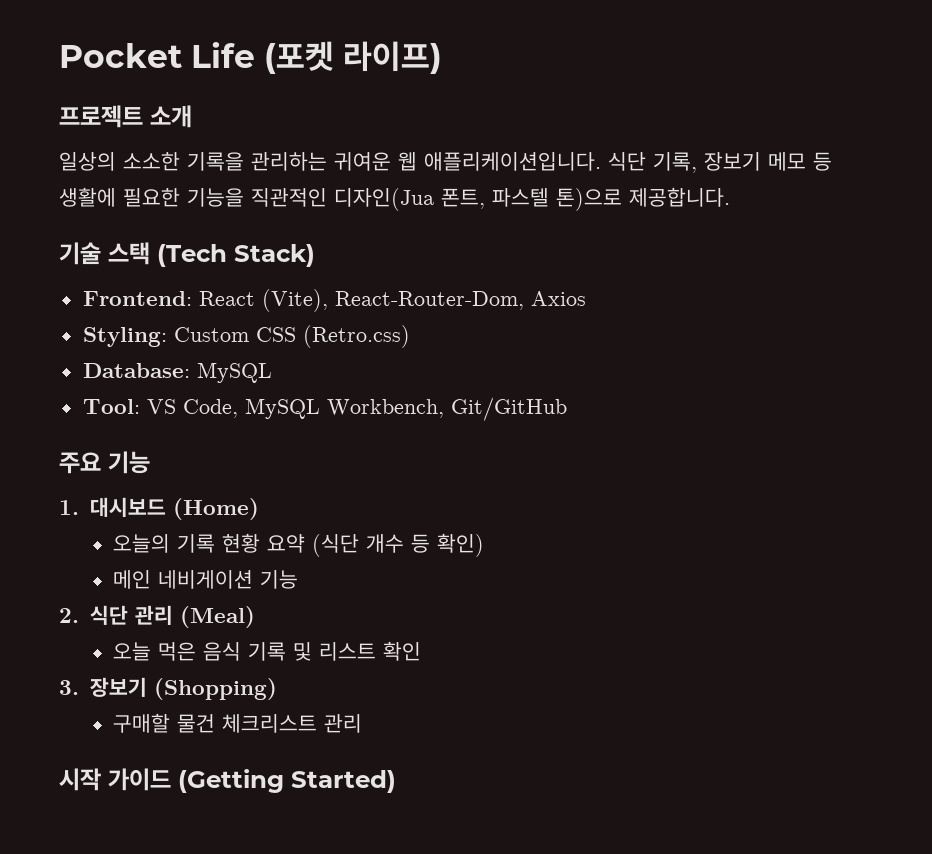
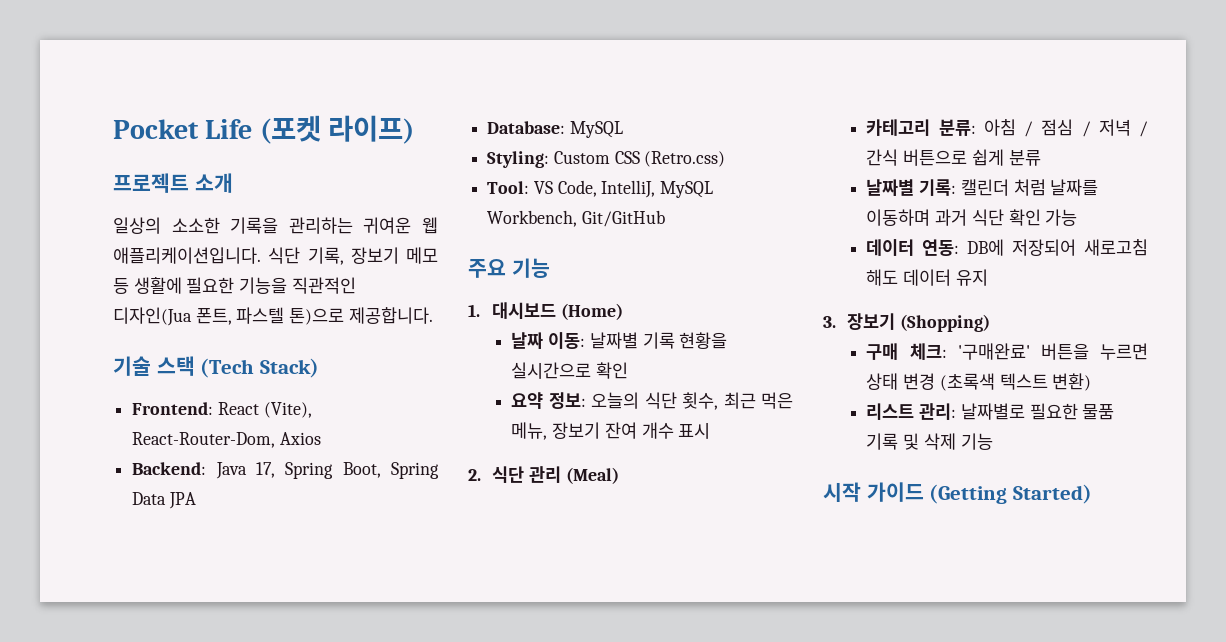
(586, 298) none -> [132,462,439,479] [132,492,196,509] [487,121,623,138] // Backend: Java 17, Spring Boot, Spring Data JPA // Database: MySQL
[82,362,272,383] // Database: MySQL -> (726, 159) none
(238, 408) none -> [601,180,656,198] IntelliJ,
[113,533,485,557] [113,570,299,589] [59,605,255,628] [113,641,422,661] [59,677,277,700] [113,713,363,733] 오늘의 기록 현황 요약 (식단 개수 등 확인) // 메인 네비게이션 기능 // 2. 식단 관리 (Meal) // 오늘 먹은 음식 기록 및 리스트 확인 // 3. 장보기 (Shopping) // 구매할 물건 체크리스트 관리 -> [511,332,728,349] [511,362,629,379] [511,392,793,410] [511,422,711,440] [468,466,619,484] [866,119,1148,137] [866,149,1041,166] [866,179,1099,196] [866,209,1078,226] [866,239,1148,256] [866,269,988,286] [823,313,990,332] [866,343,1148,360] [866,373,1092,391] [866,403,1115,420] [866,433,993,450] 날짜 이동: 날짜별 기록 현황을 실시간으로 확인 // 요약 정보: 오늘의 식단 횟수, 최근 먹은 메뉴, 장보기 잔여 개수 표시 // 2. 식단 관리 (Meal) // 카테고리 분류: 아침 / 점심 / 저녁 / 간식 버튼으로 쉽게 분류 // 날짜별 기록: 캘린더 처럼 날짜를 이동하며 과거 식단 확인 가능 // 데이터 연동: DB에 저장되어 새로고침 해도 데이터 유지 // 3. 장보기 (Shopping) // 구매 체크: '구매완료' 버튼을 누르면 상태 변경 (초록색 텍스트 변환) // 리스트 관리: 날짜별로 필요한 물품 기록 및 삭제 기능

